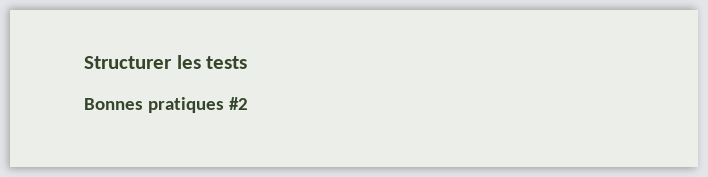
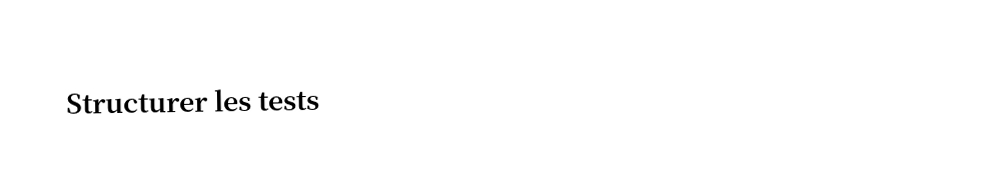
[84,97,248,113] // Bonnes pratiques #2 -> (321, 100) none

